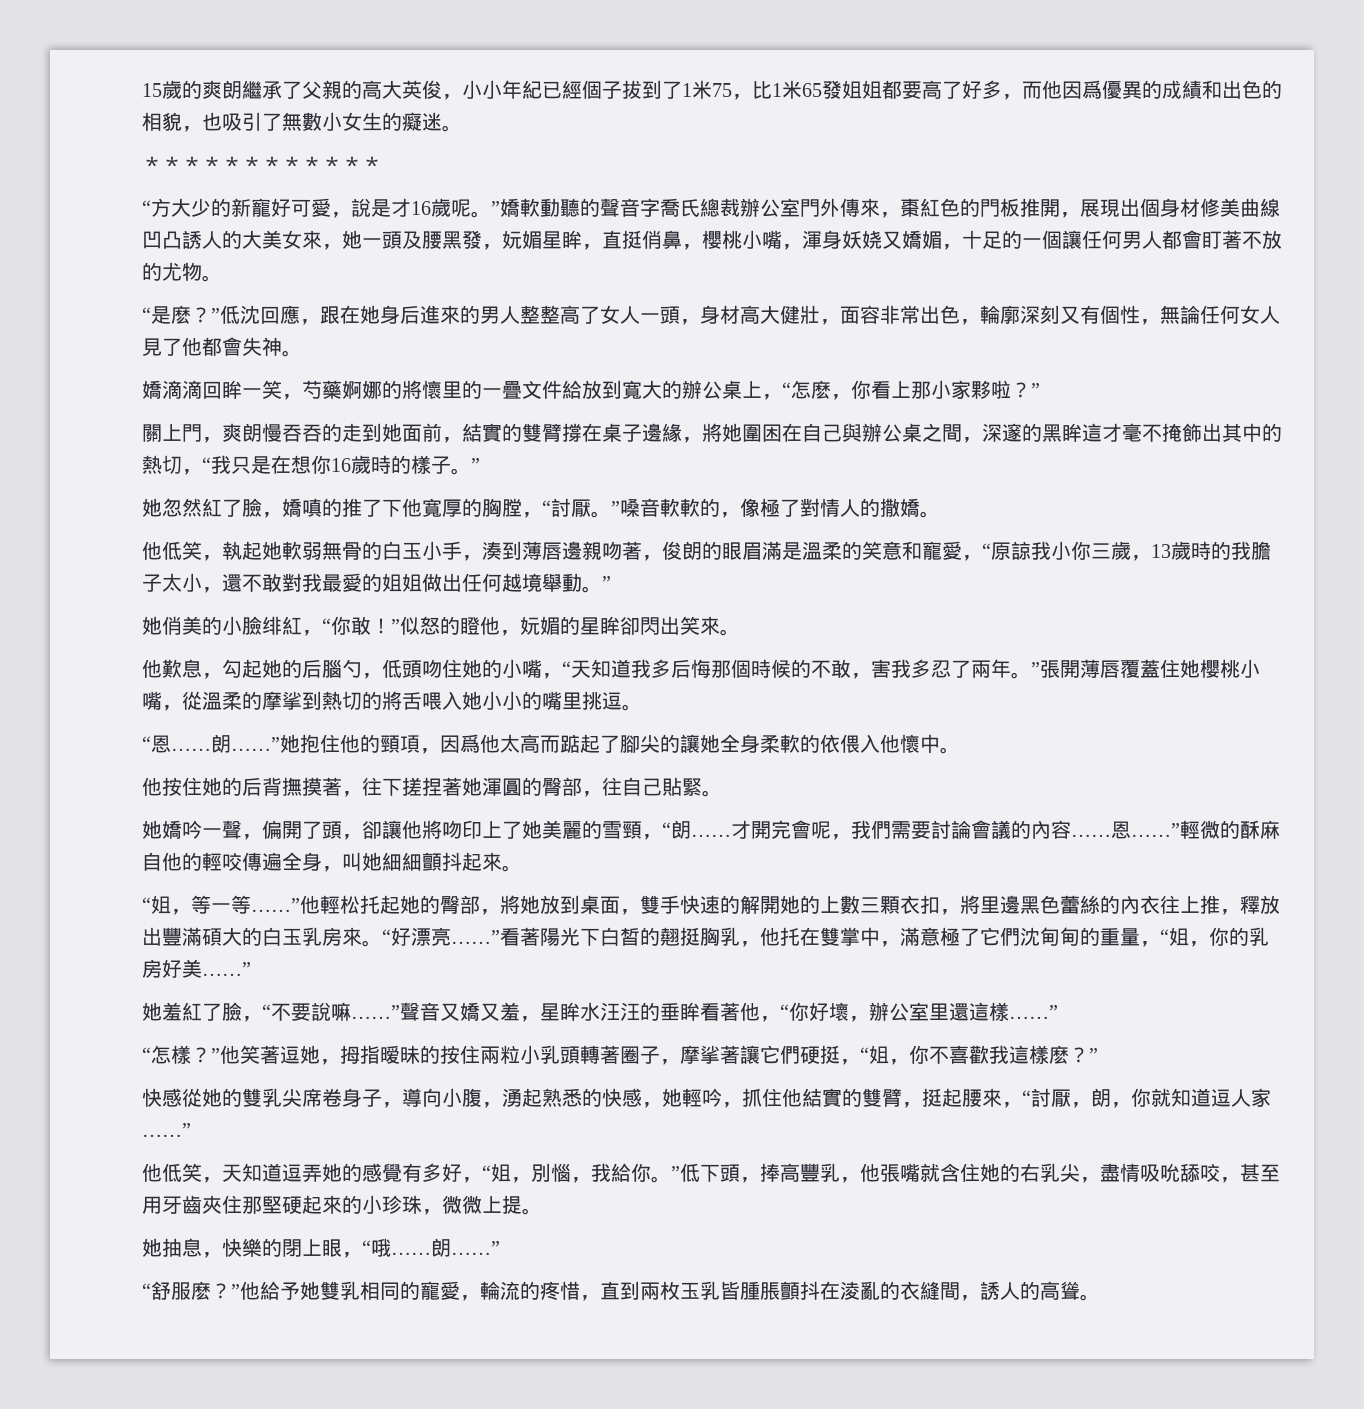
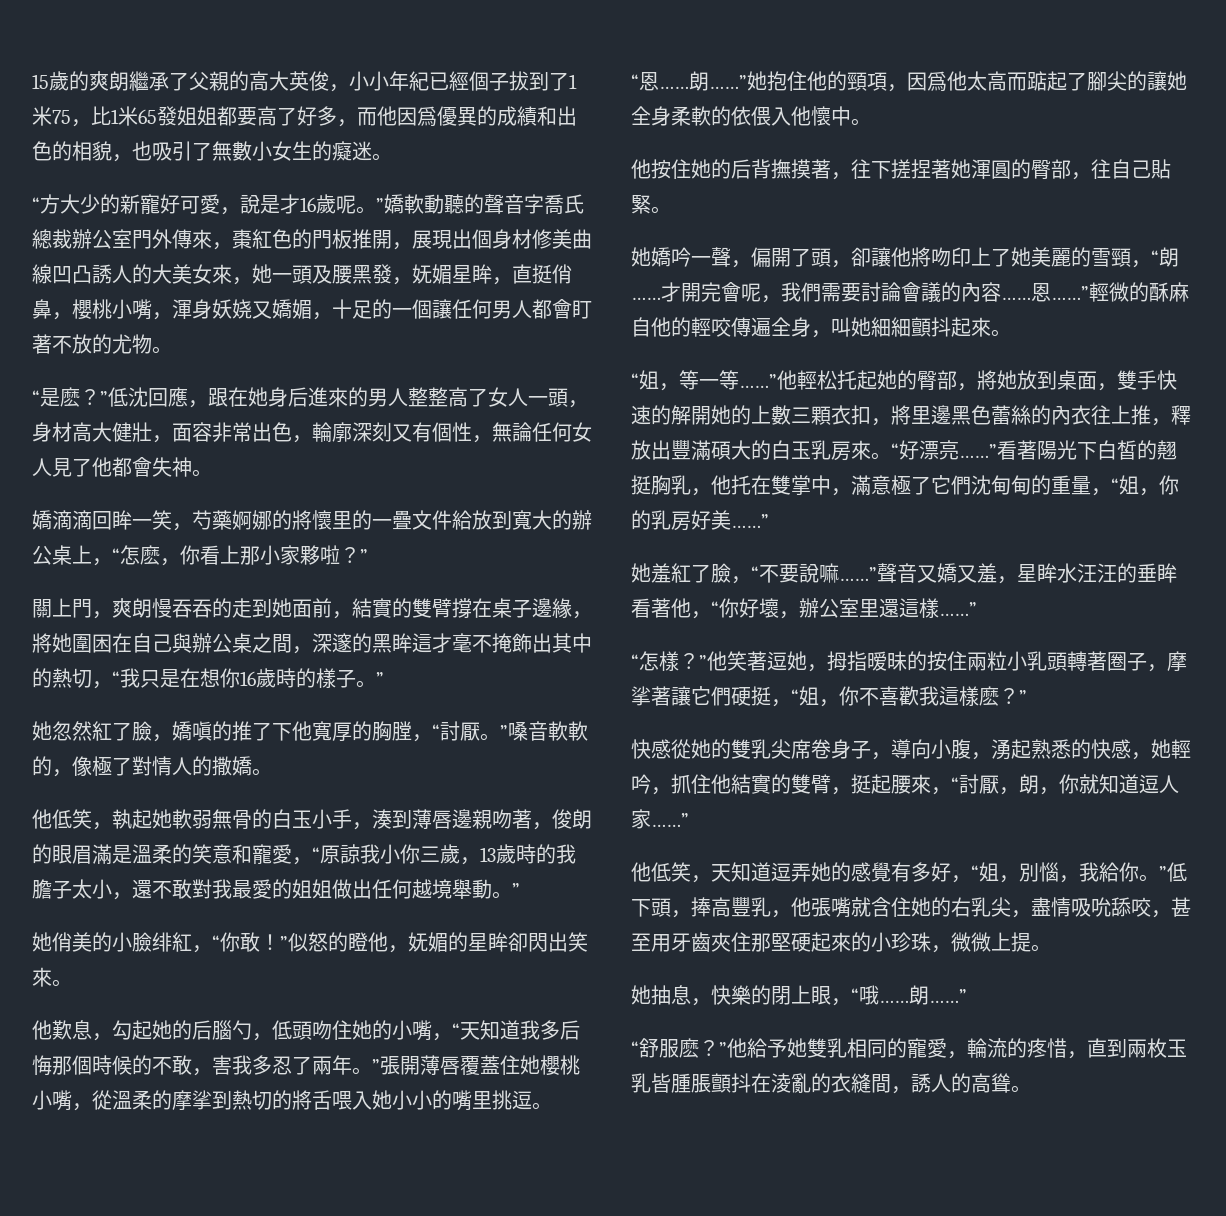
[142,156,382,172] // ＊＊＊＊＊＊＊＊＊＊＊＊ -> (392, 157) none

